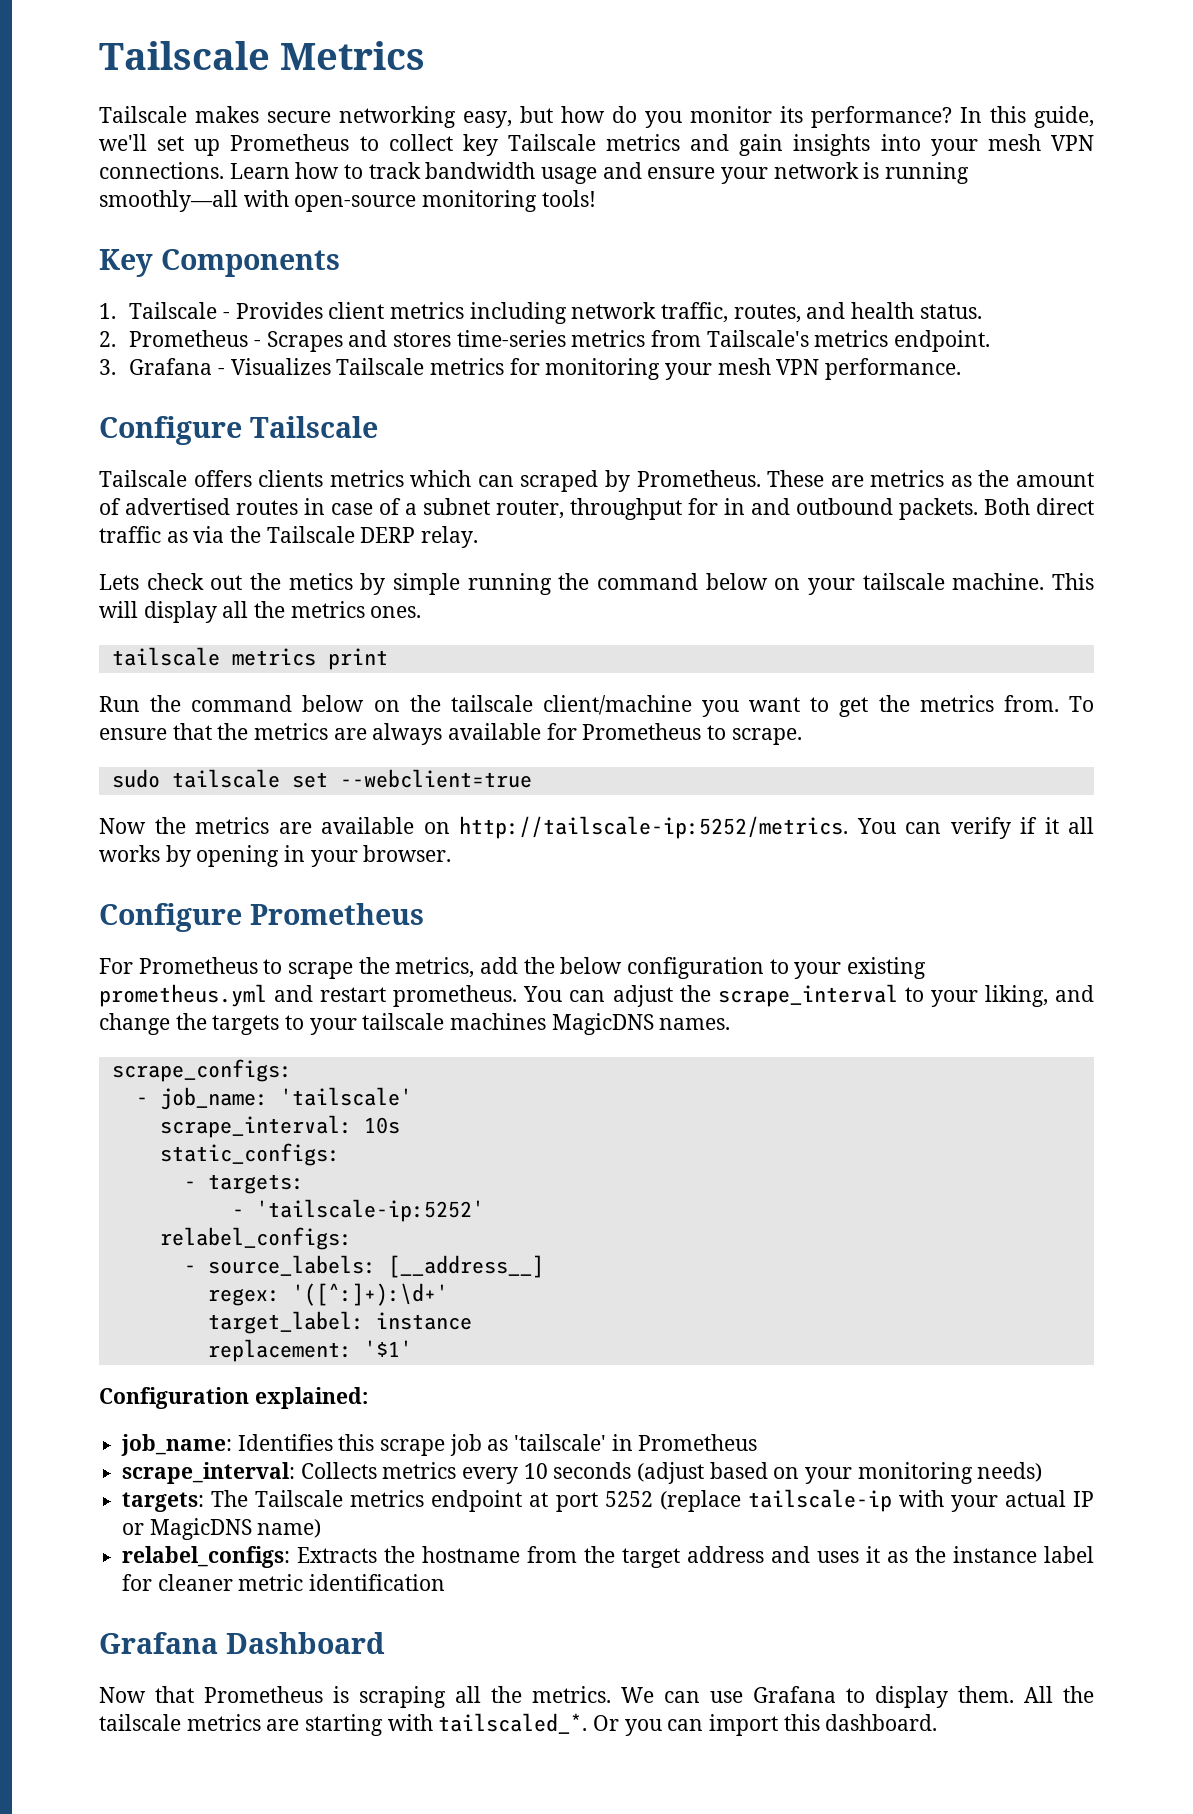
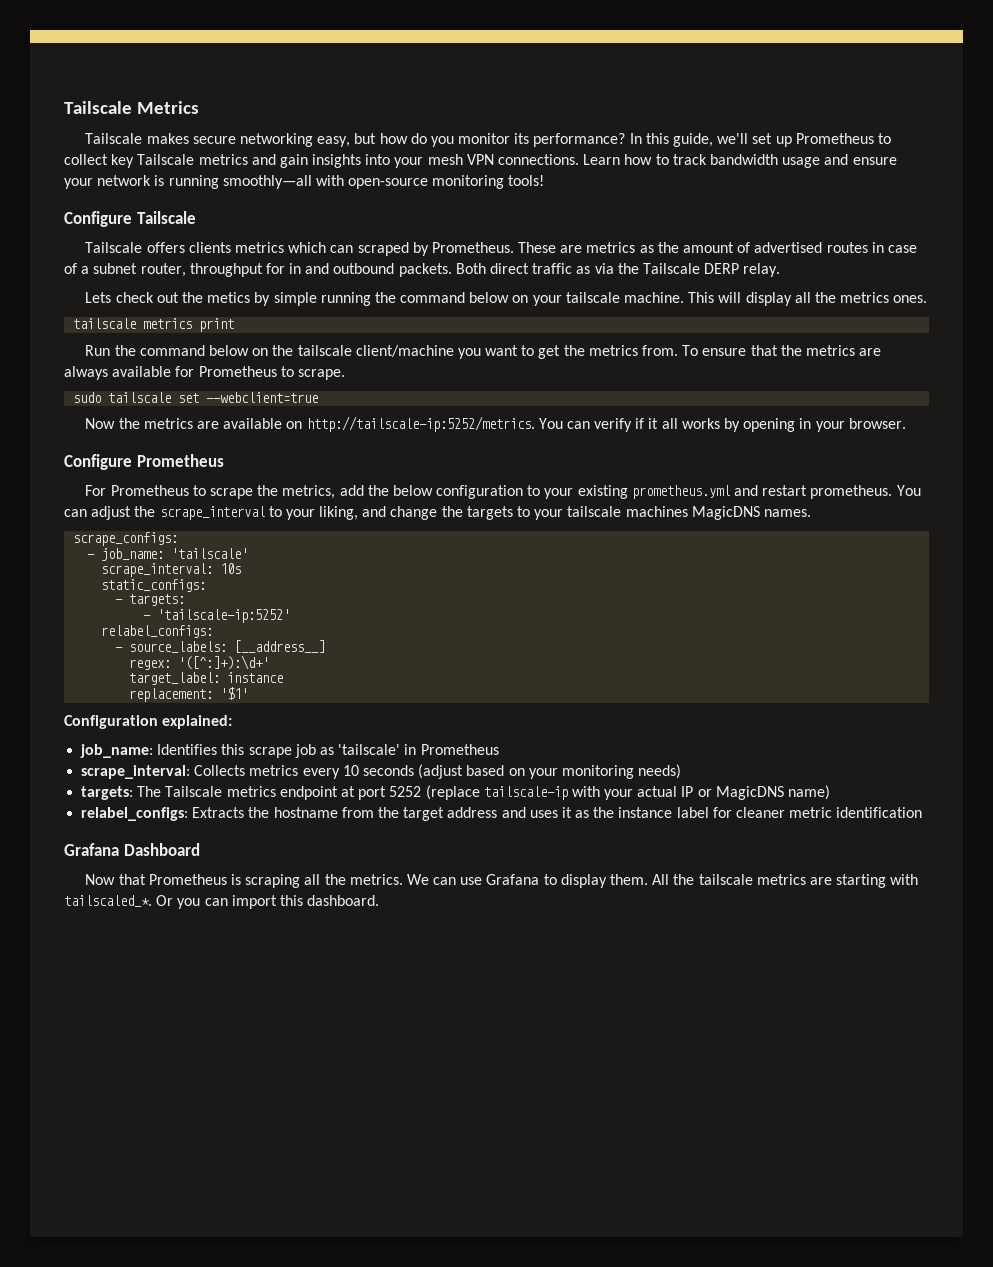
[99,249,340,277] [99,302,982,324] [99,330,991,352] [99,358,962,380] // Key Components // 1. Tailscale - Provides client metrics including network traffic, routes, and health status. // 2. Prometheus - Scrapes and stores time-series metrics from Tailscale's metrics endpoint. // 3. Grafana - Visualizes Tailscale metrics for monitoring your mesh VPN performance. -> (545, 180) none

